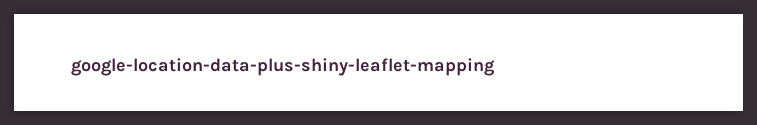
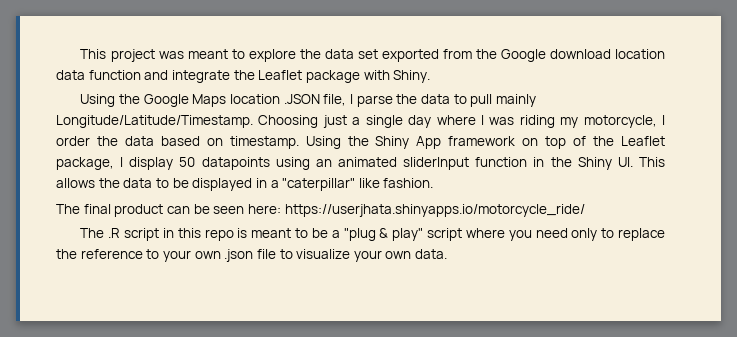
[71,58,495,76] google-location-data-plus-shiny-leaflet-mapping -> [80,49,665,62] [56,70,431,83] [80,94,536,107] [56,115,665,128] [56,136,666,149] [56,157,665,170] [56,178,434,191] [56,204,585,217] [80,228,665,241] [56,249,448,262] This project was meant to explore the data set exported from the Google download location data function and integrate the Leaflet package with Shiny. // Using the Google Maps location .JSON file, I parse the data to pull mainly Longitude/Latitude/Timestamp. Choosing just a single day where I was riding my motorcycle, I order the data based on timestamp. Using the Shiny App framework on top of the Leaflet package, I display 50 datapoints using an animated sliderInput function in the Shiny UI. This allows the data to be displayed in a "caterpillar" like fashion. // The final product can be seen here: https://userjhata.shinyapps.io/motorcycle_ride/ // The .R script in this repo is meant to be a "plug & play" script where you need only to replace the reference to your own .json file to visualize your own data.

